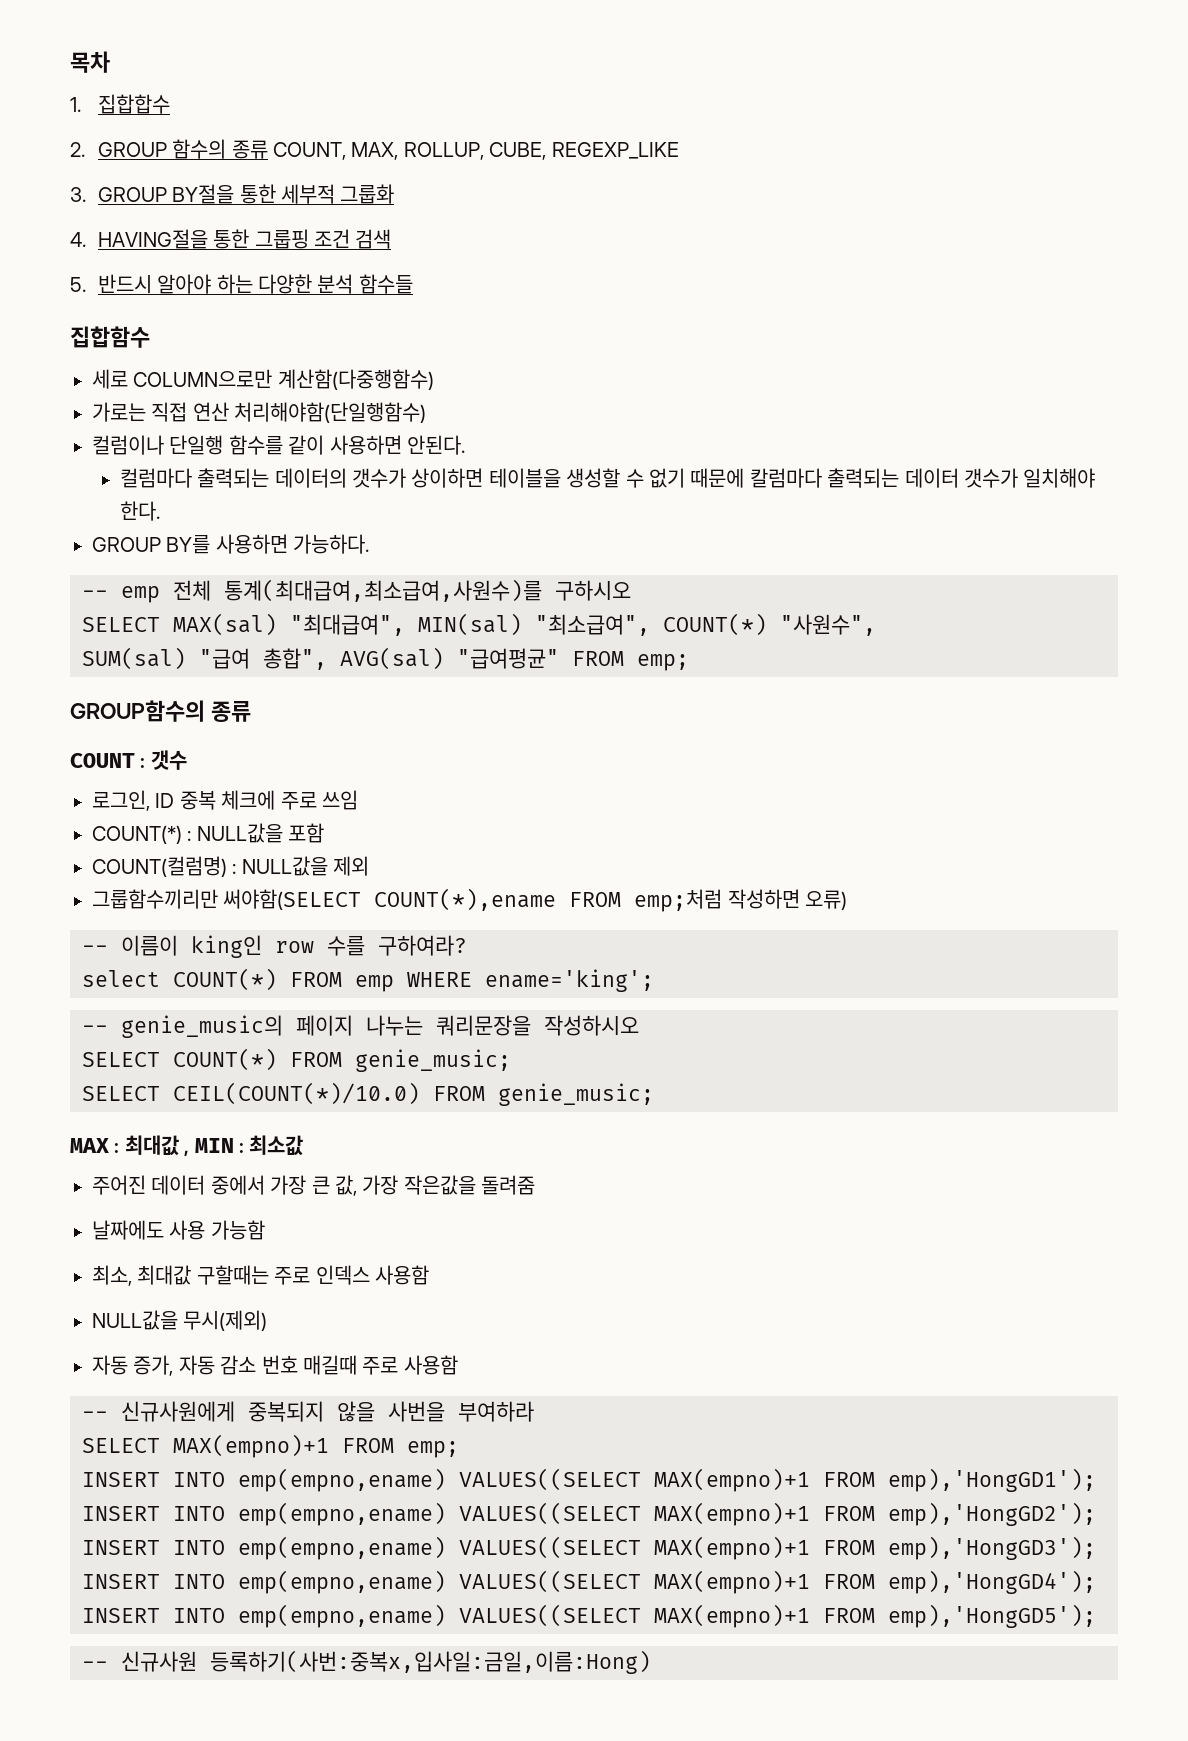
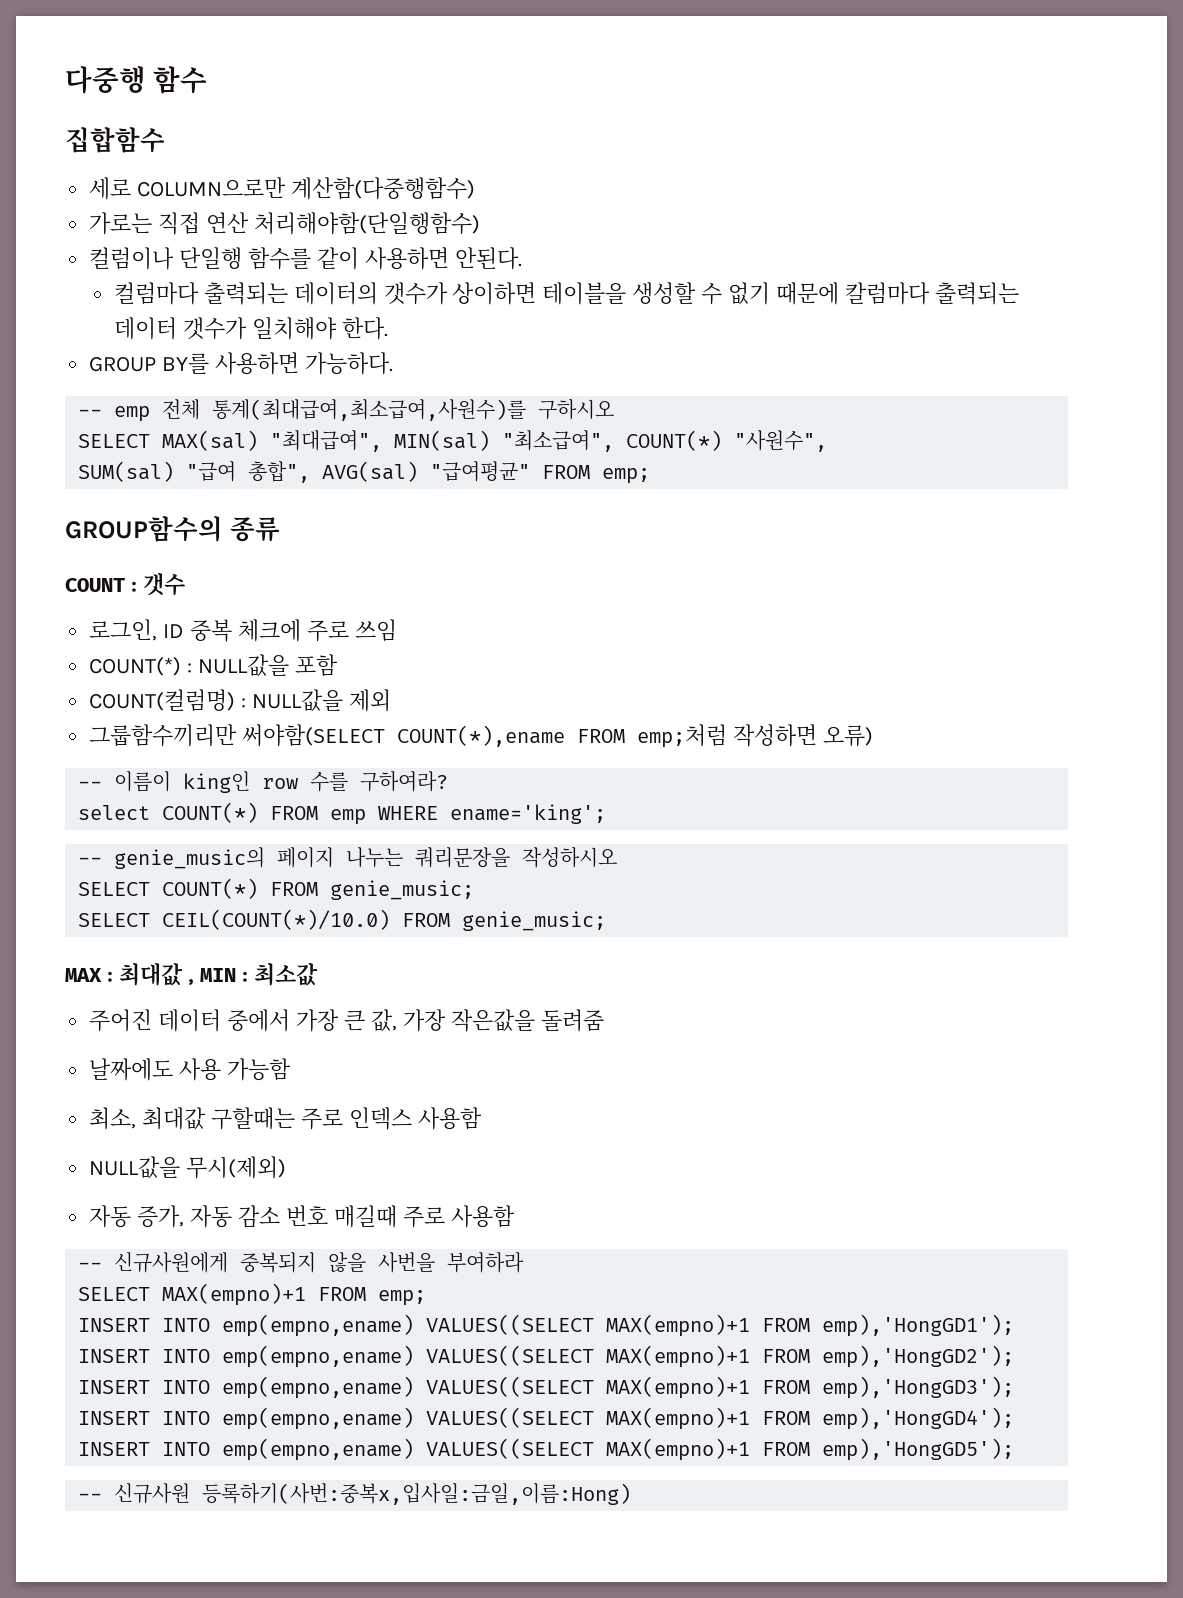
[70,51,110,73] [70,94,170,114] [70,139,679,160] [70,184,395,204] [70,229,392,249] [70,274,413,294] 목차 // 1. 집합합수 // 2. GROUP 함수의 종류 COUNT, MAX, ROLLUP, CUBE, REGEXP_LIKE // 3. GROUP BY절을 통한 세부적 그룹화 // 4. HAVING절을 통한 그룹핑 조건 검색 // 5. 반드시 알아야 하는 다양한 분석 함수들 -> [65,66,208,94] 다중행 함수

